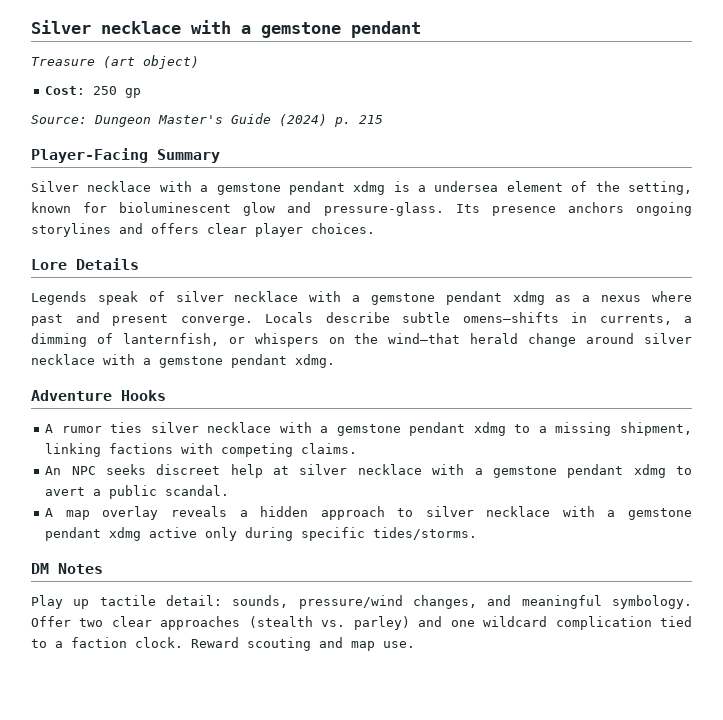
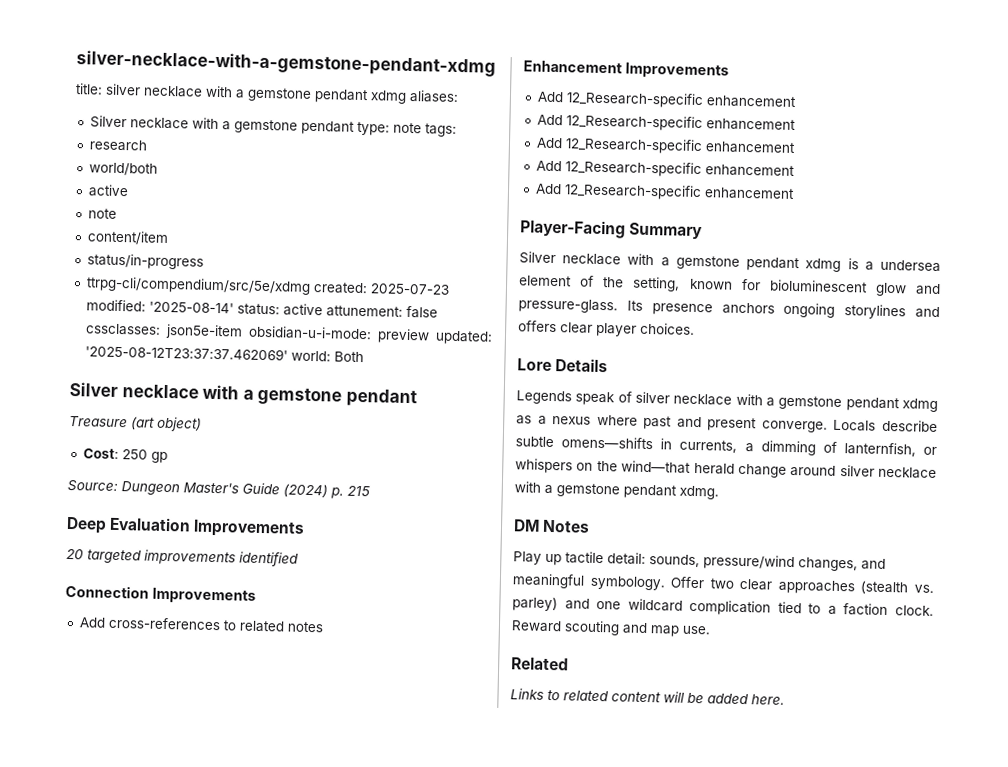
(31, 27) none -> [76,50,496,77] [75,83,459,104] [89,115,457,137] [88,139,147,152] [88,162,158,176] [87,184,129,198] [87,208,117,219] [86,230,169,245] [86,253,204,270] [85,276,450,295] [85,299,438,319] [84,323,493,345] [84,345,364,363] silver-necklace-with-a-gemstone-pendant-xdmg // title: silver necklace with a gemstone pendant xdmg aliases: // Silver necklace with a gemstone pendant type: note tags: // research // world/both // active // note // content/item // status/in-progress // ttrpg-cli/compendium/src/5e/xdmg created: 2025-07-23 modified: '2025-08-14' status: active attunement: false cssclasses: json5e-item obsidian-u-i-mode: preview updated: '2025-08-12T23:37:37.462069' world: Both //
(383, 119) none -> [66,516,306,538] [66,548,299,567] [65,584,256,604] [78,616,324,633] [523,60,729,79] [536,91,797,109] [536,114,796,132] [535,137,796,155] [535,160,795,178] [534,183,795,201] // Deep Evaluation Improvements // 20 targeted improvements identified // Connection Improvements // Add cross-references to related notes // Enhancement Improvements // Add 12_Research-specific enhancement // Add 12_Research-specific enhancement // Add 12_Research-specific enhancement // Add 12_Research-specific enhancement // Add 12_Research-specific enhancement
[31,390,166,401] [45,422,692,436] [45,443,358,457] [45,464,692,478] [45,485,230,499] [45,506,693,520] [45,527,478,541] // Adventure Hooks // A rumor ties silver necklace with a gemstone pendant xdmg to a missing shipment, linking factions with competing claims. // An NPC seeks discreet help at silver necklace with a gemstone pendant xdmg to avert a public scandal. // A map overlay reveals a hidden approach to silver necklace with a gemstone pendant xdmg active only during specific tides/storms. -> (719, 492) none
(415, 644) none -> [511,657,569,671] [510,688,785,705] // Related // Links to related content will be added here.

